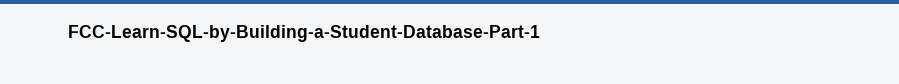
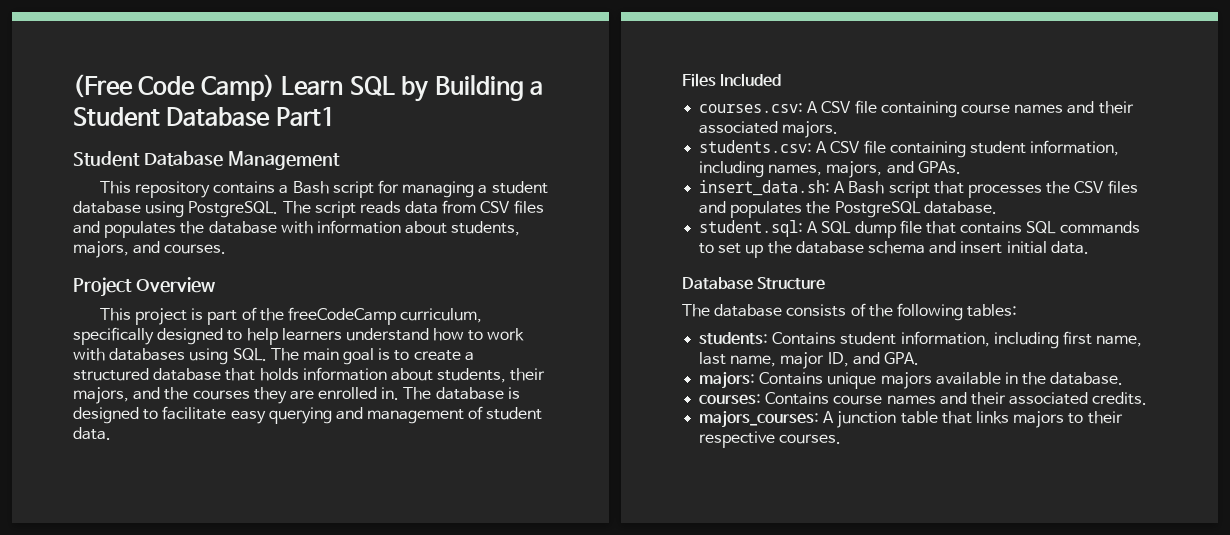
[68,25,540,42] FCC-Learn-SQL-by-Building-a-Student-Database-Part-1 -> [73,74,544,102] [73,107,335,127] [73,151,340,170] [99,180,548,198] [73,200,544,218] [73,220,521,238] [73,241,227,258] [73,277,215,297] [99,307,483,325] [73,327,525,345] [73,348,474,365] [73,367,546,383] [73,387,520,404] [73,406,543,424] [73,427,111,440] [682,73,782,87] [699,100,1134,118] [699,121,839,138] [699,140,1120,158] [699,161,961,178] [699,180,1138,198] [699,201,997,218] [699,220,1140,238] [699,241,1089,258] [682,277,826,290] [682,303,1018,321] [699,331,1143,349] [699,352,919,369] [699,371,1124,389] [699,392,1148,405] [699,410,1123,428] [699,431,842,448] (Free Code Camp) Learn SQL by Building a Student Database Part1 // Student Database Management // This repository contains a Bash script for managing a student database using PostgreSQL. The script reads data from CSV files and populates the database with information about students, majors, and courses. // Project Overview // This project is part of the freeCodeCamp curriculum, specifically designed to help learners understand how to work with databases using SQL. The main goal is to create a structured database that holds information about students, their majors, and the courses they are enrolled in. The database is designed to facilitate easy querying and management of student data. // Files Included // courses.csv: A CSV file containing course names and their associated majors. // students.csv: A CSV file containing student information, including names, majors, and GPAs. // insert_data.sh: A Bash script that processes the CSV files and populates the PostgreSQL database. // student.sql: A SQL dump file that contains SQL commands to set up the database schema and insert initial data. // Database Structure // The database consists of the following tables: // students: Contains student information, including first name, last name, major ID, and GPA. // majors: Contains unique majors available in the database. // courses: Contains course names and their associated credits. // majors_courses: A junction table that links majors to their respective courses.

